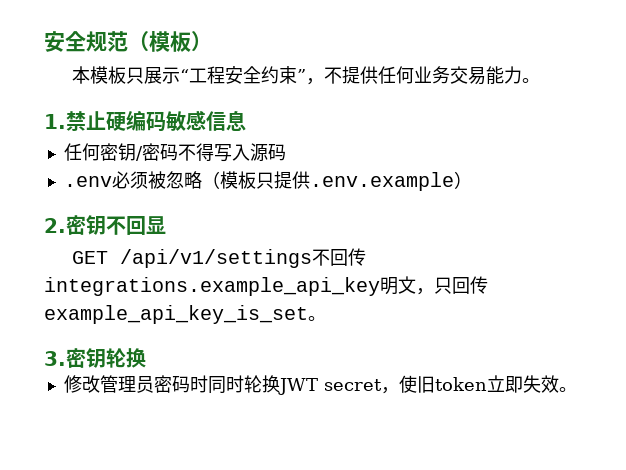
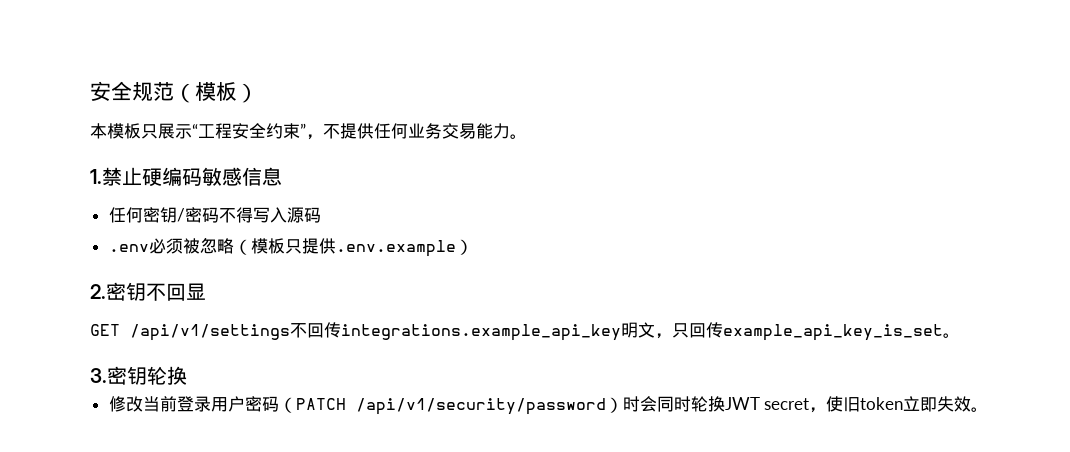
[99,375,208,393] 管理员密码时 -> [142,396,657,415] 当前登录用户密码（PATCH /api/v1/security/password）时会

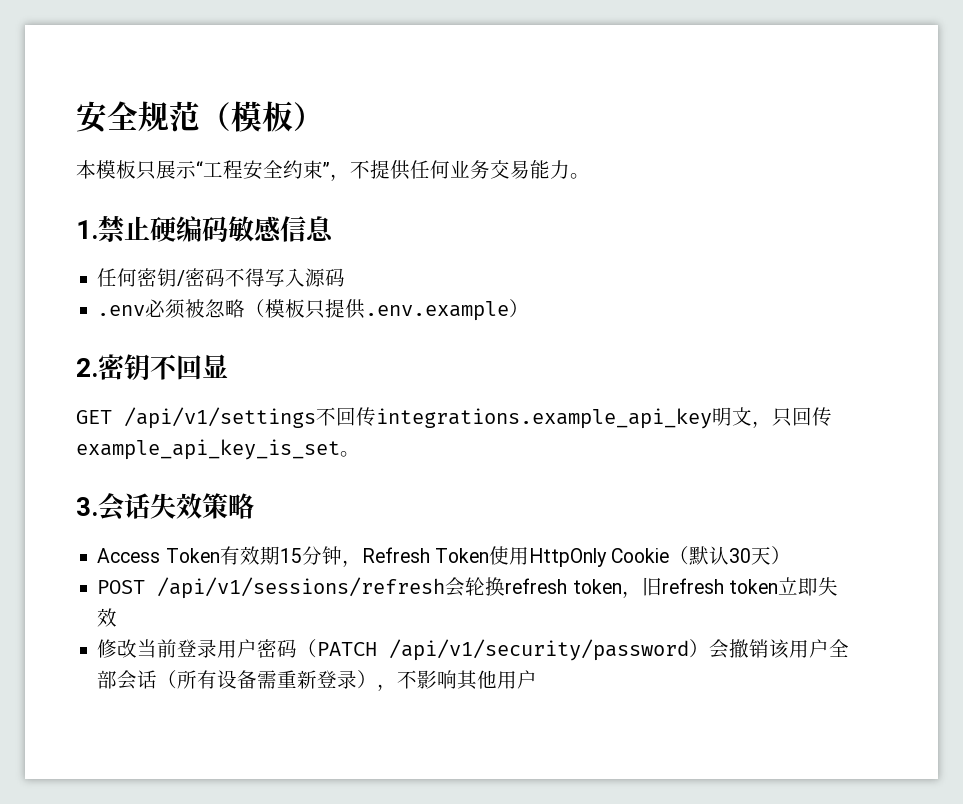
[107,366,187,385] 密钥轮换 -> [98,493,254,521] [97,546,792,567] [97,577,838,599] [97,608,118,627] 会话失效策略 // Access Token有效期15分钟，Refresh Token使用HttpOnly Cookie（默认30天） // POST /api/v1/sessions/refresh会轮换refresh token，旧refresh token立即失效
[622,396,989,413] 时会同时轮换JWT secret，使旧token立即失效。 -> [709,639,850,659] [97,670,538,691] 会撤销该用户全部会话（所有设备需重新登录），不影响其他用户

